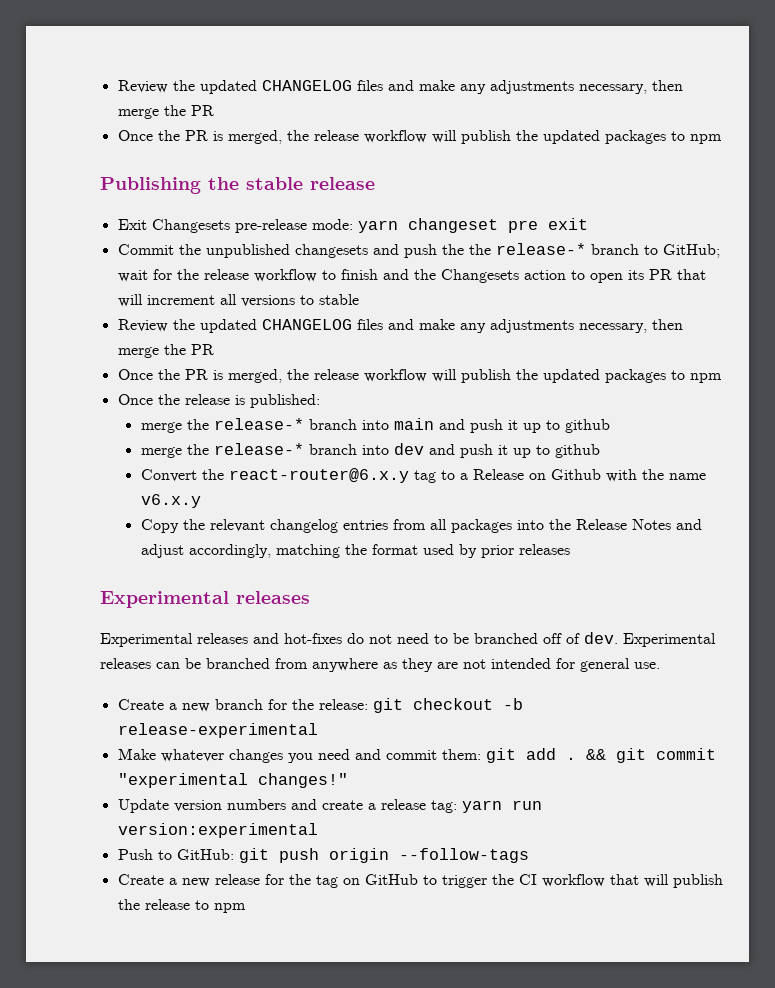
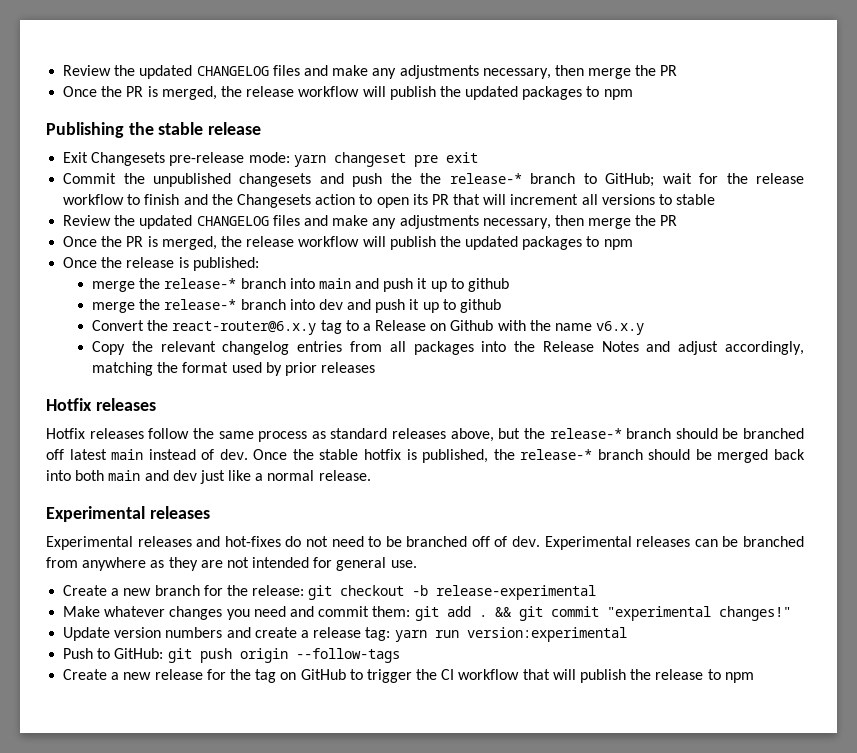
(570, 549) none -> [46,398,156,411] [46,428,804,442] [46,449,805,463] [46,470,371,484] // Hotfix releases // Hotfix releases follow the same process as standard releases above, but the release-* branch should be branched off latest main instead of dev. Once the stable hotfix is published, the release-* branch should be merged back into both main and dev just like a normal release.

